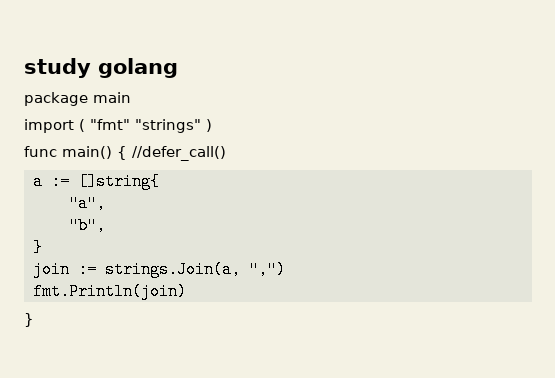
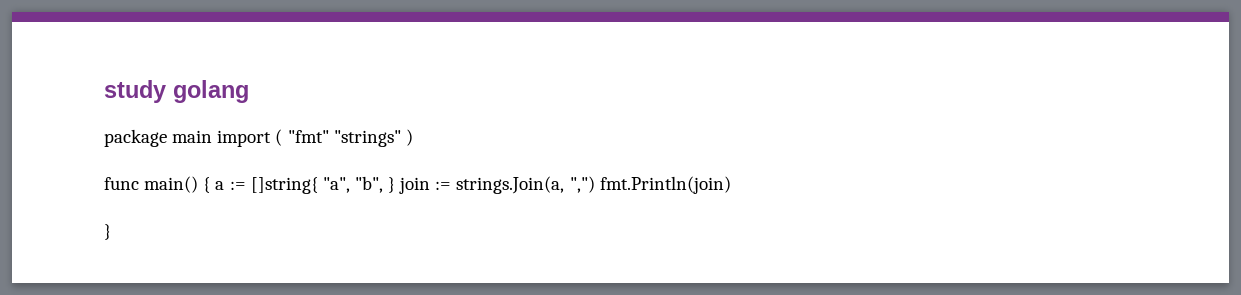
(131, 97) // -> (213, 136) none
[132,146,226,161] //defer_call() // -> (211, 185) none
(160, 181) // -> (318, 185) none
(106, 203) // -> (350, 185) none
[33,239,43,256] // } // -> [388,177,396,193] }
(286, 269) // -> (595, 184) none

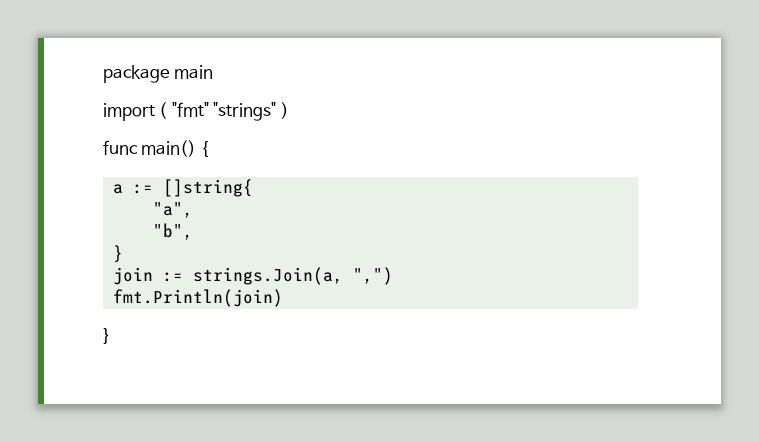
[104,80,249,103] study golang // -> (103, 74) none
(213, 136) none -> (214, 72) //
(211, 185) none -> (209, 149) //
(318, 185) none -> (253, 188) //
(350, 185) none -> (193, 210) //
[388,177,396,193] } -> [112,245,123,263] // } //
(595, 184) none -> (393, 276) //

